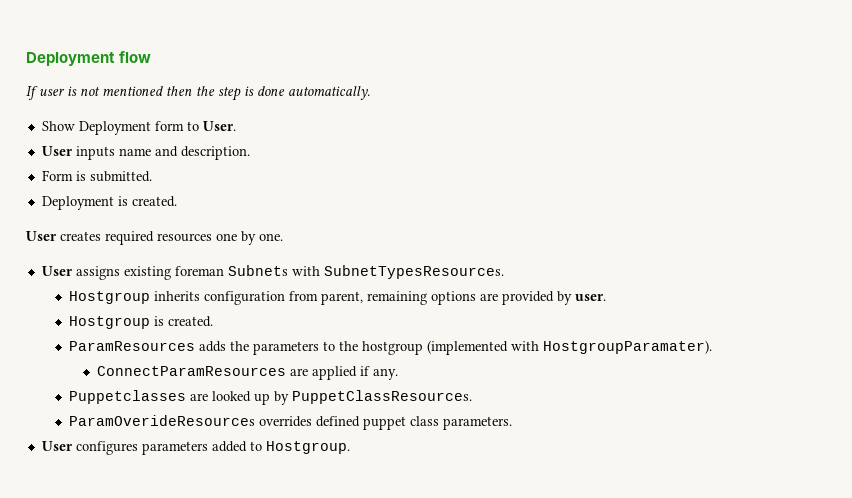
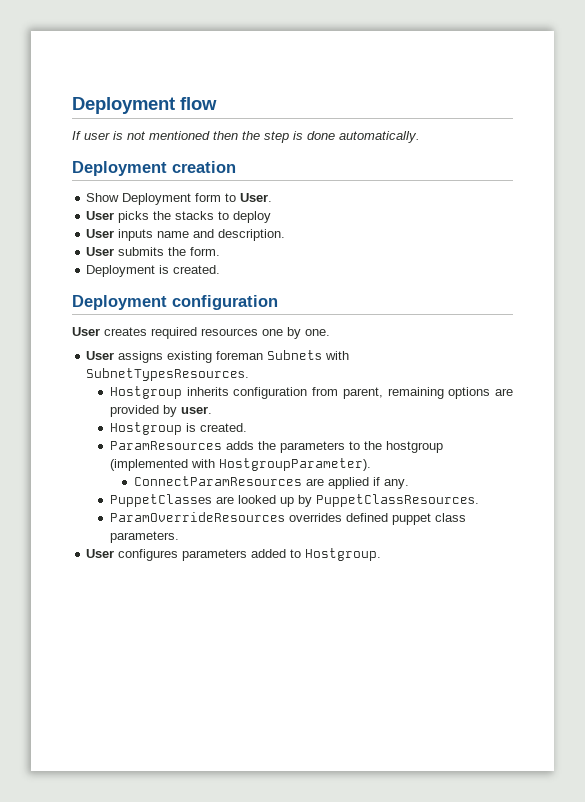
(370, 93) none -> [72,161,236,176] // Deployment creation
(236, 126) none -> [86,211,272,223] // User picks the stacks to deploy
[41,170,152,182] Form is submitted. -> [86,247,221,256] User submits the form.
(177, 201) none -> [72,295,278,310] // Deployment configuration
[543,340,713,354] HostgroupParamater). -> [219,458,372,471] HostgroupParameter).
[69,390,187,404] Puppetclasses -> [110,494,213,507] PuppetClasses
[69,415,256,426] ParamOverideResources -> [110,512,286,522] ParamOverrideResources

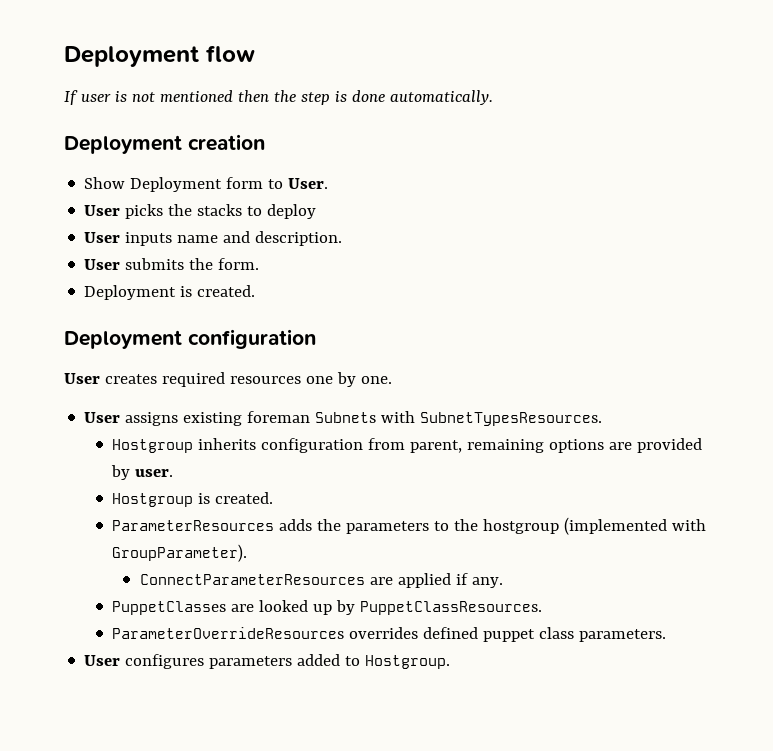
[110,441,223,450] ParamResources -> [112,520,275,531] ParameterResources
[219,458,372,471] [133,476,302,486] HostgroupParameter). // ConnectParamResources -> [112,544,248,562] [140,574,366,585] GroupParameter). // ConnectParameterResources
[110,512,286,522] ParamOverrideResources -> [112,627,345,639] ParameterOverrideResources

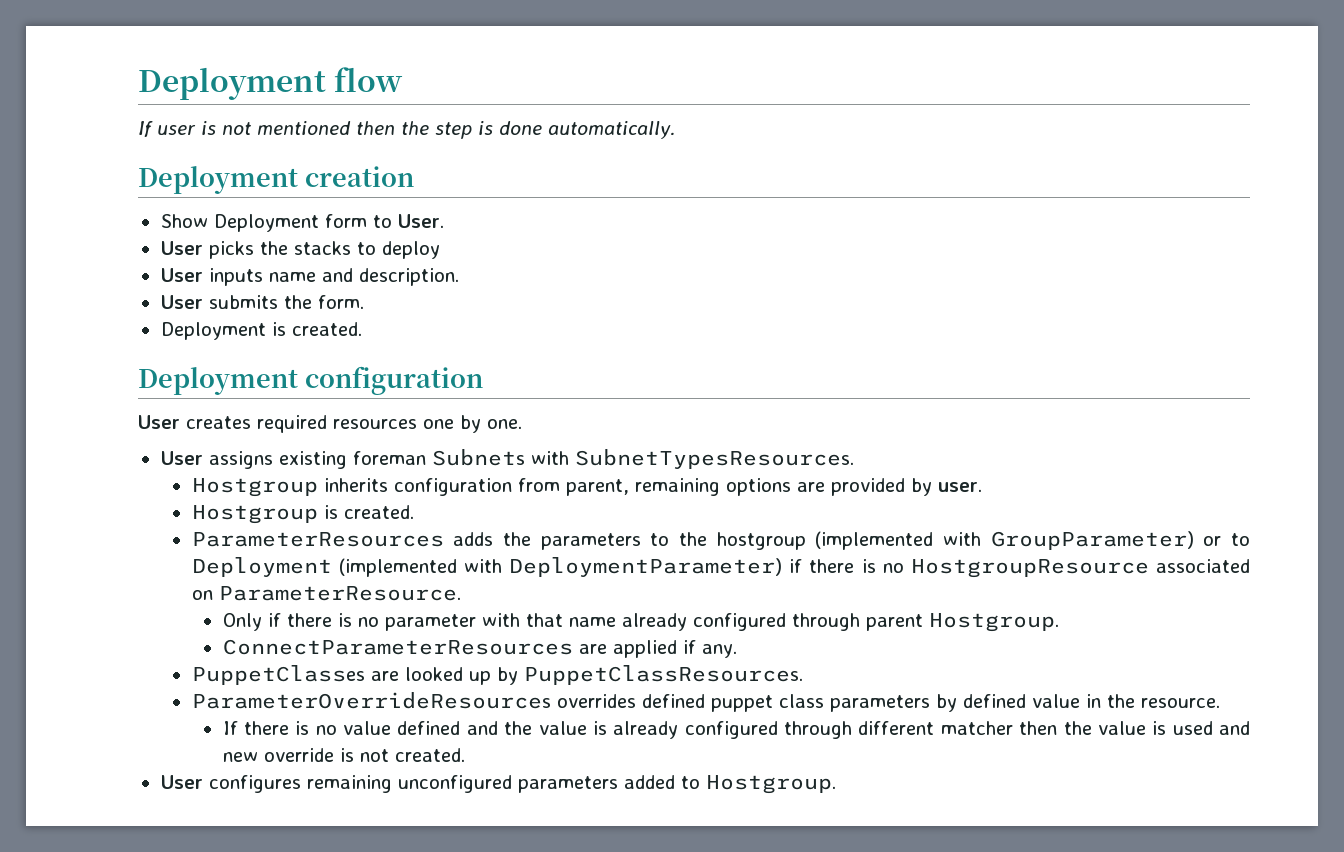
[112,544,248,562] GroupParameter). -> [990,531,1250,550] [191,557,1251,578] [191,586,461,601] [222,613,1059,632] GroupParameter) or to Deployment (implemented with DeploymentParameter) if there is no HostgroupResource associated on ParameterResource. // Only if there is no parameter with that name already configured through parent Hostgroup.
[579,629,667,642] parameters. -> [829,694,1220,712] [222,721,1250,739] [222,748,465,762] parameters by defined value in the resource. // If there is no value defined and the value is already configured through different matcher then the value is used and new override is not created.
(205, 661) none -> [306,775,512,793] remaining unconfigured

